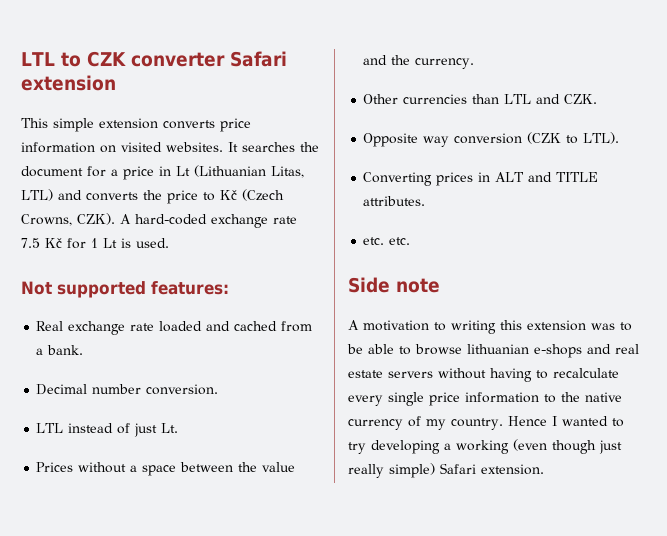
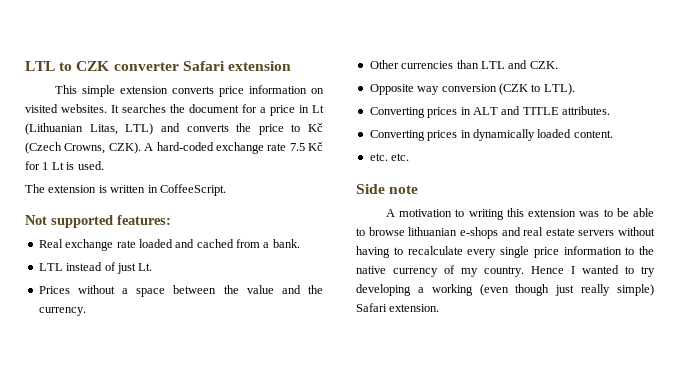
(169, 243) none -> [25,184,226,196] // The extension is written in CoffeeScript.
[36,384,219,395] // Decimal number conversion. -> (300, 243) none
(426, 201) none -> [369,129,613,141] // Converting prices in dynamically loaded content.

